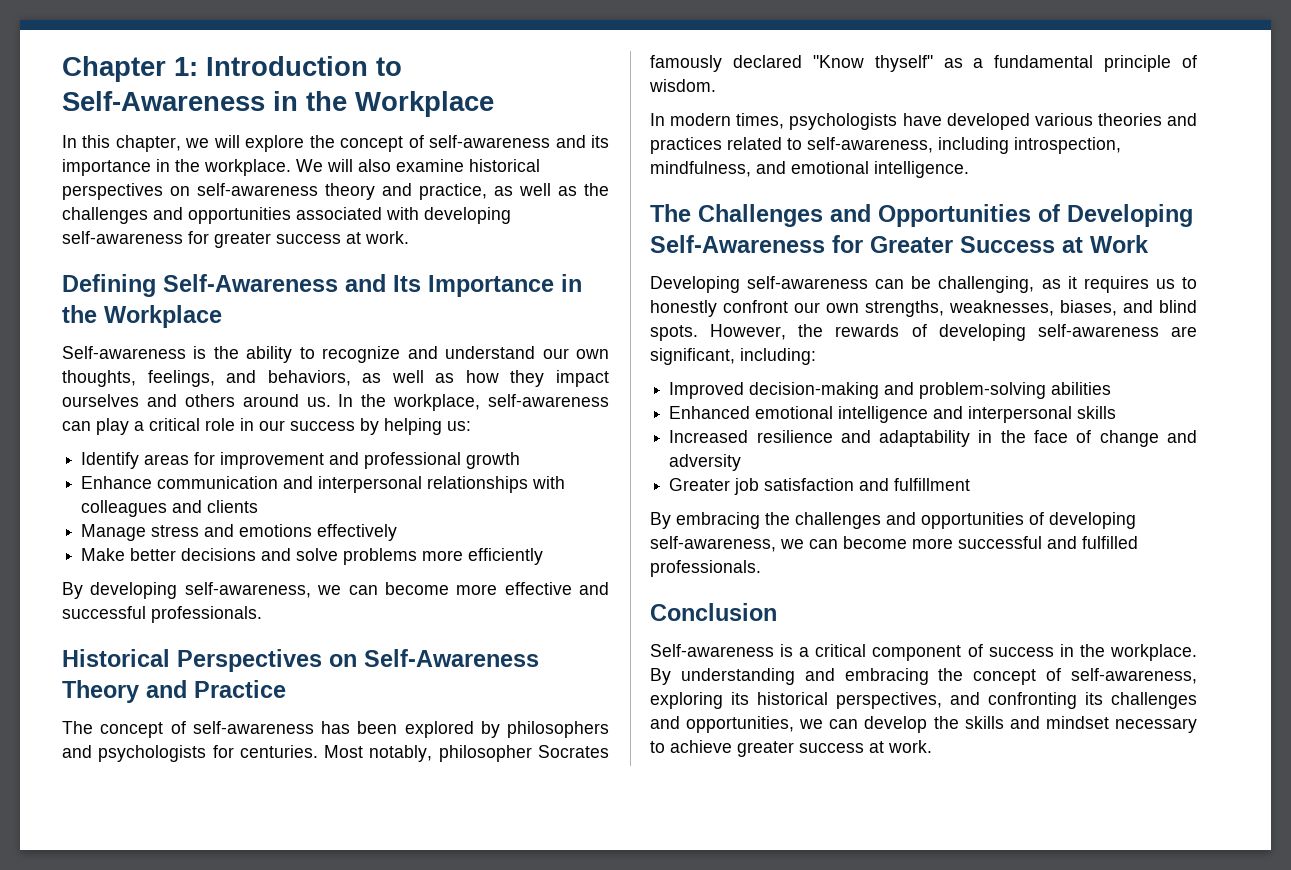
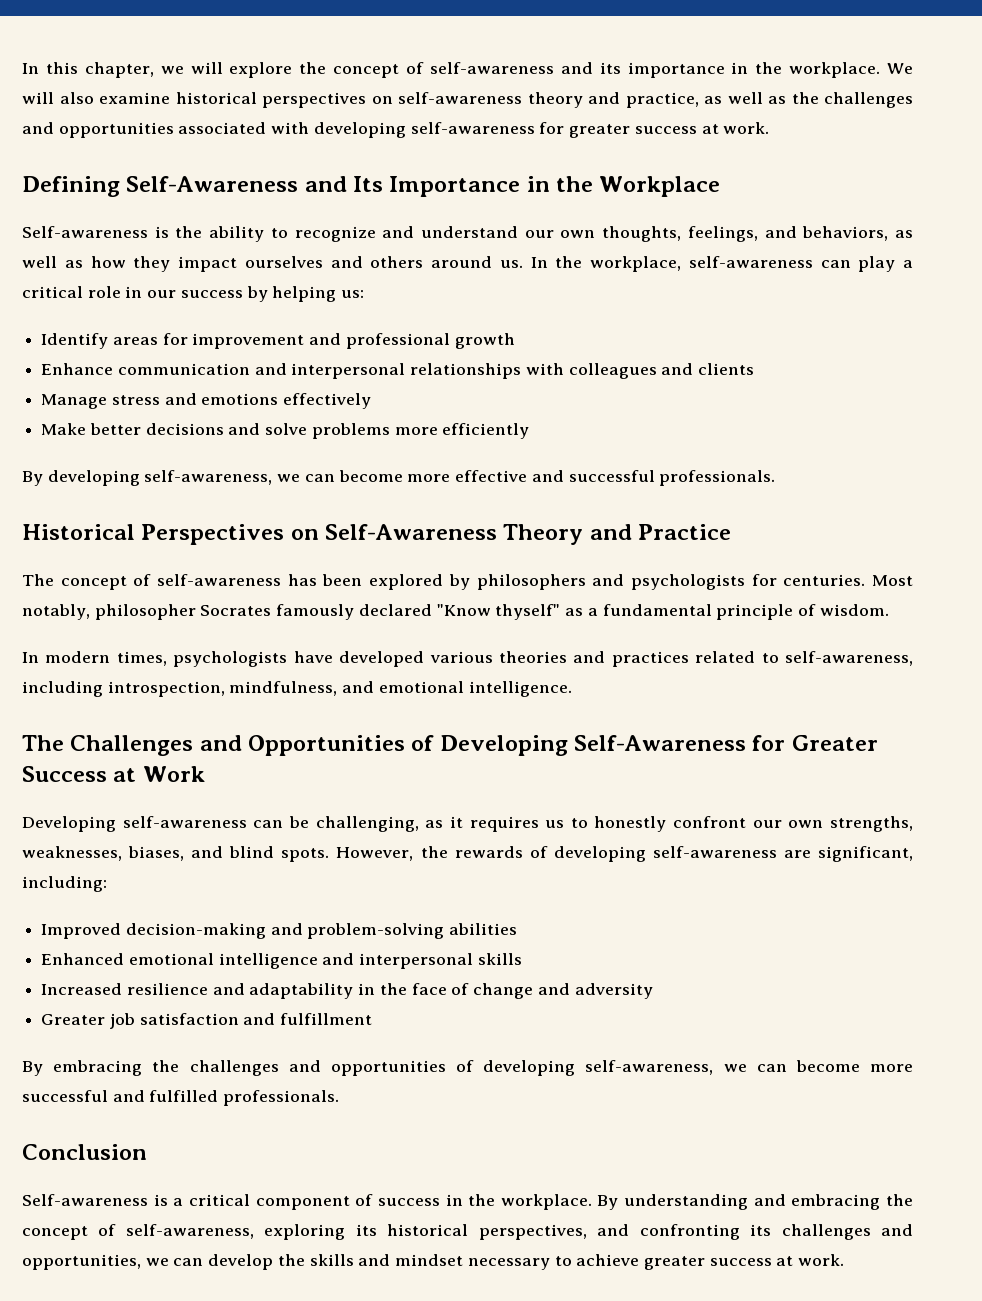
[62,56,402,82] [62,91,494,117] Chapter 1: Introduction to Self-Awareness in the Workplace // -> (22, 68) none

